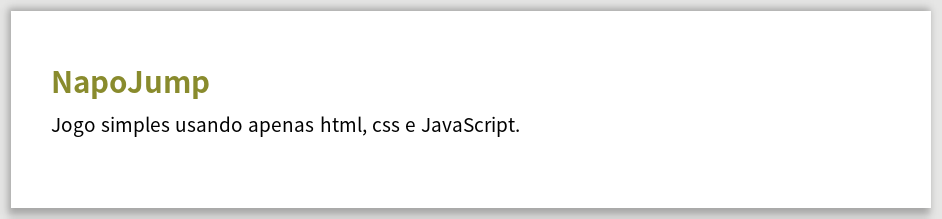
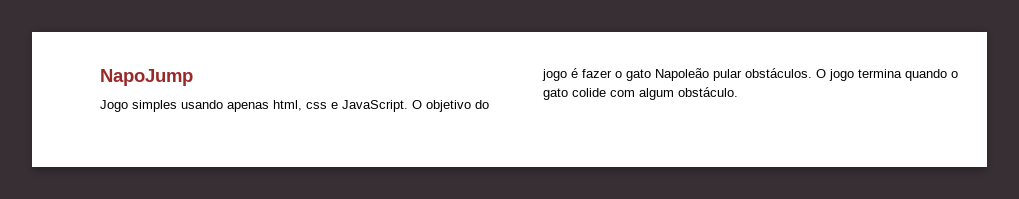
(520, 126) none -> [412,100,489,112] [542,68,958,81] [543,87,738,100] O objetivo do jogo é fazer o gato Napoleão pular obstáculos. O jogo termina quando o gato colide com algum obstáculo.

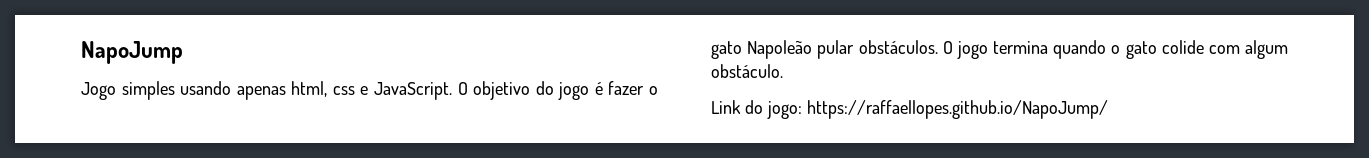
(738, 92) none -> [711,100,1108,119] // Link do jogo: https://raffaellopes.github.io/NapoJump/

